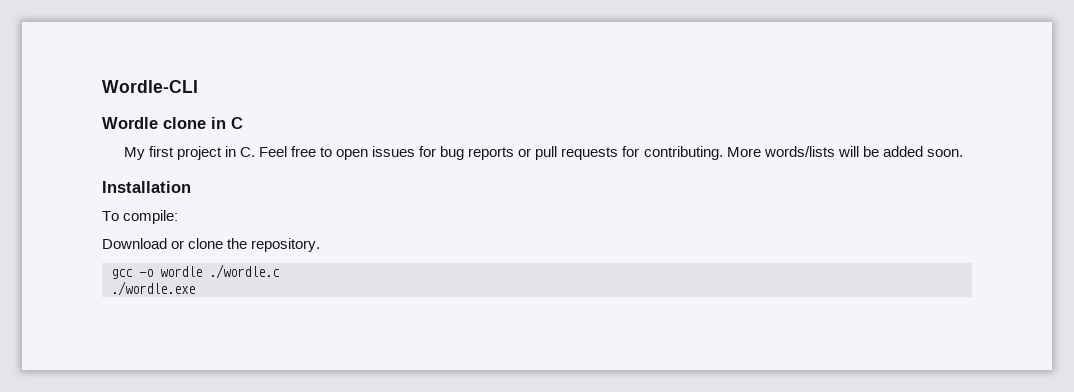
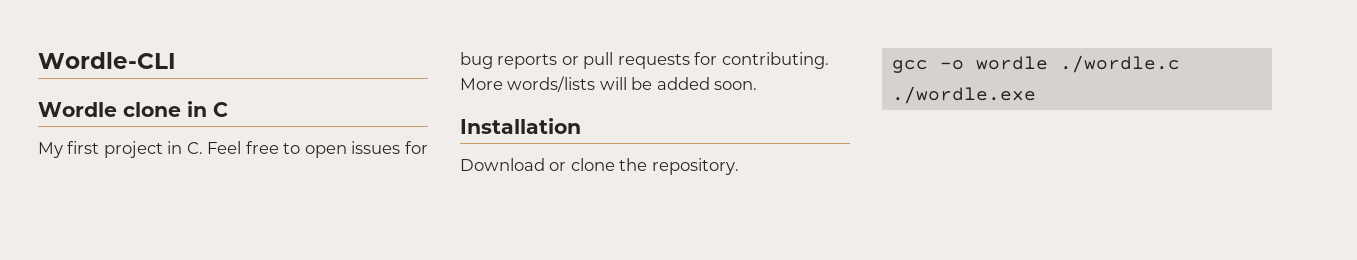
[102,210,179,224] // To compile: -> (581, 126) none

